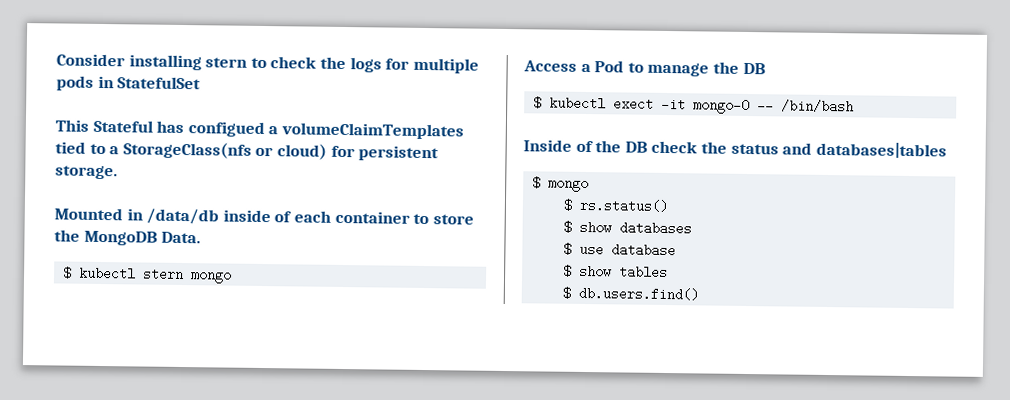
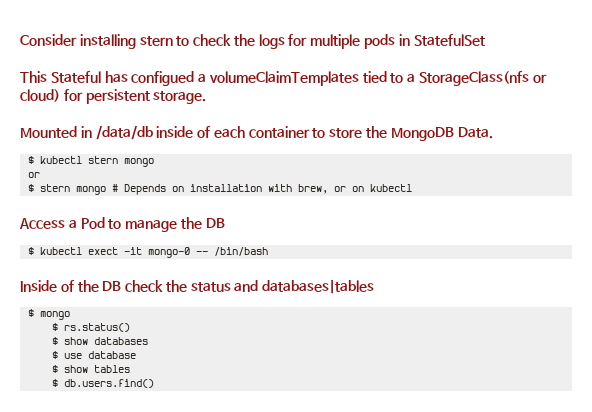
(232, 278) none -> [27,172,40,178] [27,184,412,195] // or // $ stern mongo # Depends on installation with brew, or on kubectl

